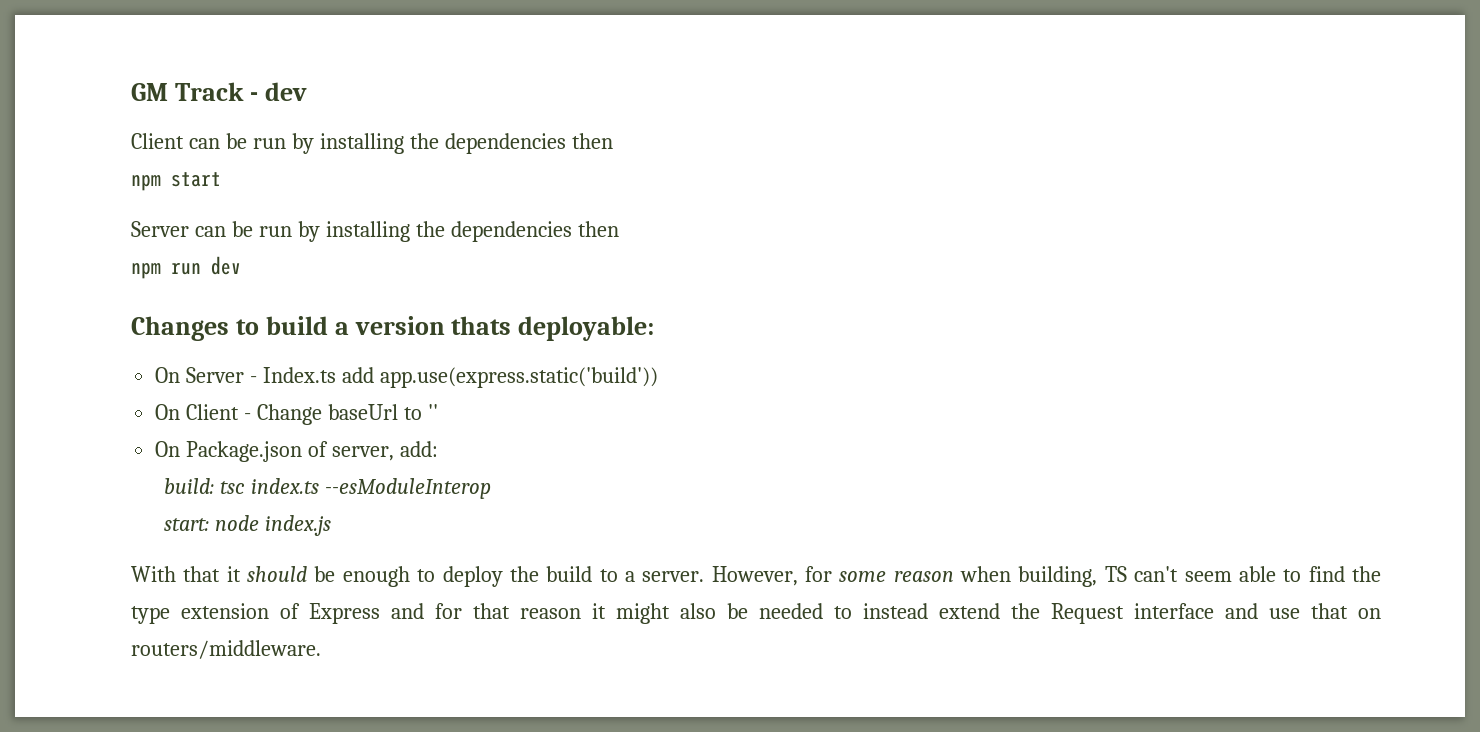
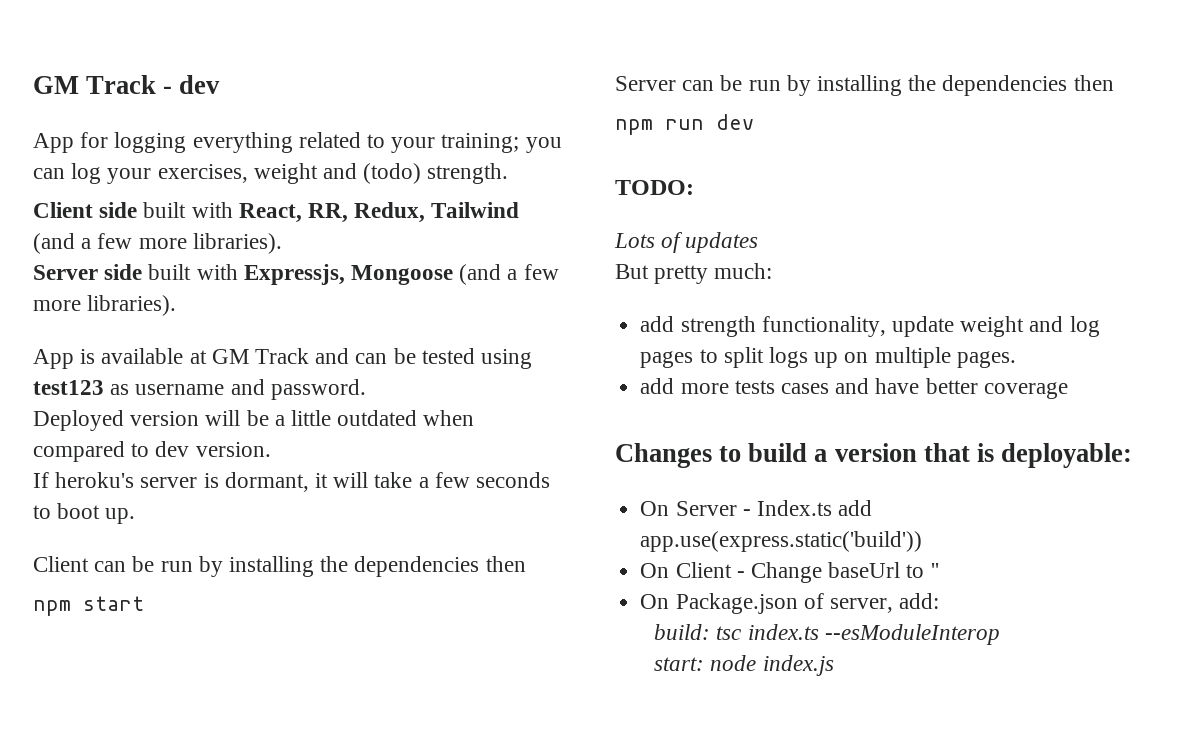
(307, 91) none -> [33,132,562,153] [33,163,509,184] [33,202,520,223] [33,233,282,254] [33,264,559,285] [33,295,177,316] [33,348,533,369] [33,379,366,400] [33,410,475,431] [33,441,271,462] [33,472,551,492] [33,503,136,524] // App for logging everything related to your training; you can log your exercises, weight and (todo) strength. // Client side built with React, RR, Redux, Tailwind (and a few more libraries). // Server side built with Expressjs, Mongoose (and a few more libraries). // App is available at GM Track and can be tested using test123 as username and password. // Deployed version will be a little outdated when compared to dev version. // If heroku's server is dormant, it will take a few seconds to boot up.
(241, 265) none -> [615,180,694,195] [614,232,759,253] [615,263,773,284] [640,316,1100,337] [640,347,1016,368] [640,378,1068,399] // TODO: // Lots of updates // But pretty much: // add strength functionality, update weight and log pages to split logs up on multiple pages. // add more tests cases and have better coverage
[451,316,512,335] thats -> [923,443,994,462] that is
[131,566,1381,587] [131,603,1381,624] [131,640,321,659] // With that it should be enough to deploy the build to a server. However, for some reason when building, TS can't seem able to find the type extension of Express and for that reason it might also be needed to instead extend the Request interface and use that on routers/middleware. -> (834, 665) none

